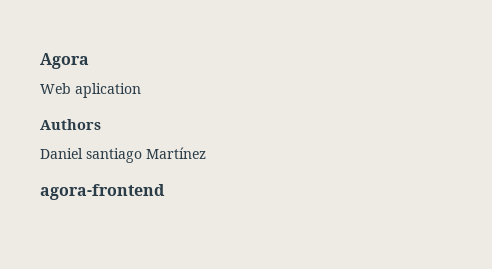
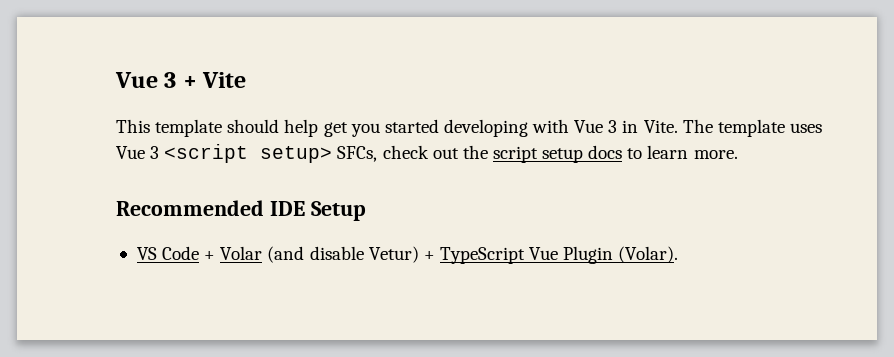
[40,53,89,69] [40,83,141,98] [40,119,101,130] [40,147,206,163] [40,184,165,200] Agora // Web aplication // Authors // Daniel santiago Martínez // agora-frontend -> [115,72,247,88] [116,119,822,137] [116,144,738,163] [116,200,366,221] [136,246,679,264] Vue 3 + Vite // This template should help get you started developing with Vue 3 in Vite. The template uses Vue 3 <script setup> SFCs, check out the script setup docs to learn more. // Recommended IDE Setup // VS Code + Volar (and disable Vetur) + TypeScript Vue Plugin (Volar).

